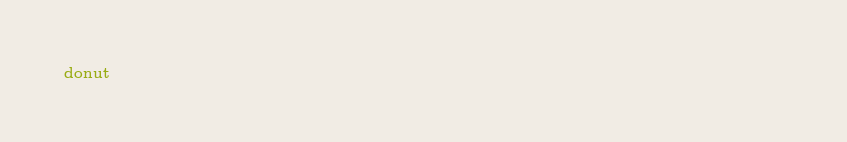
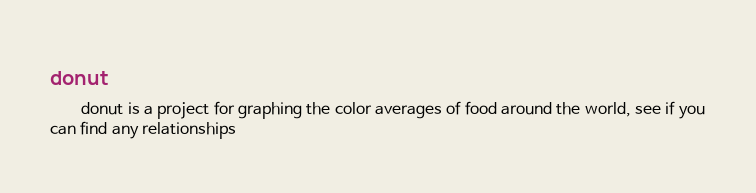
[64,67,110,78] donut -> [50,71,109,85] [81,101,705,119] [50,121,236,139] donut // donut is a project for graphing the color averages of food around the world, see if you can find any relationships

